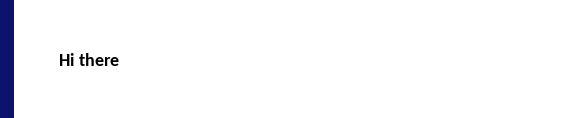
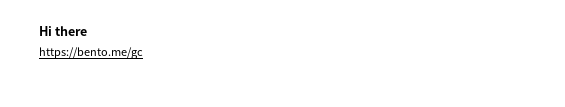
(119, 59) none -> [39,47,143,59] // https://bento.me/gc

